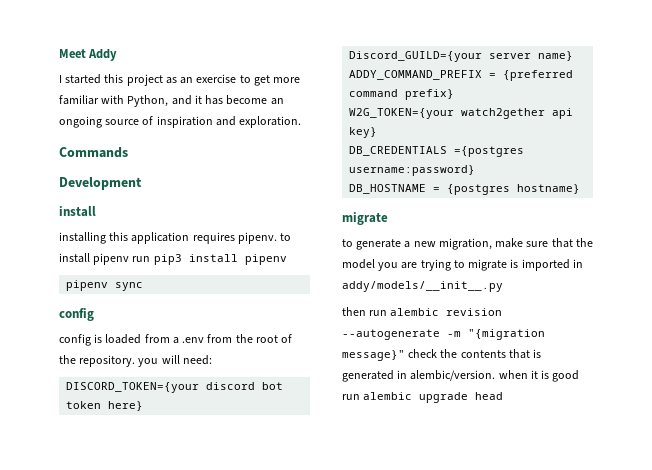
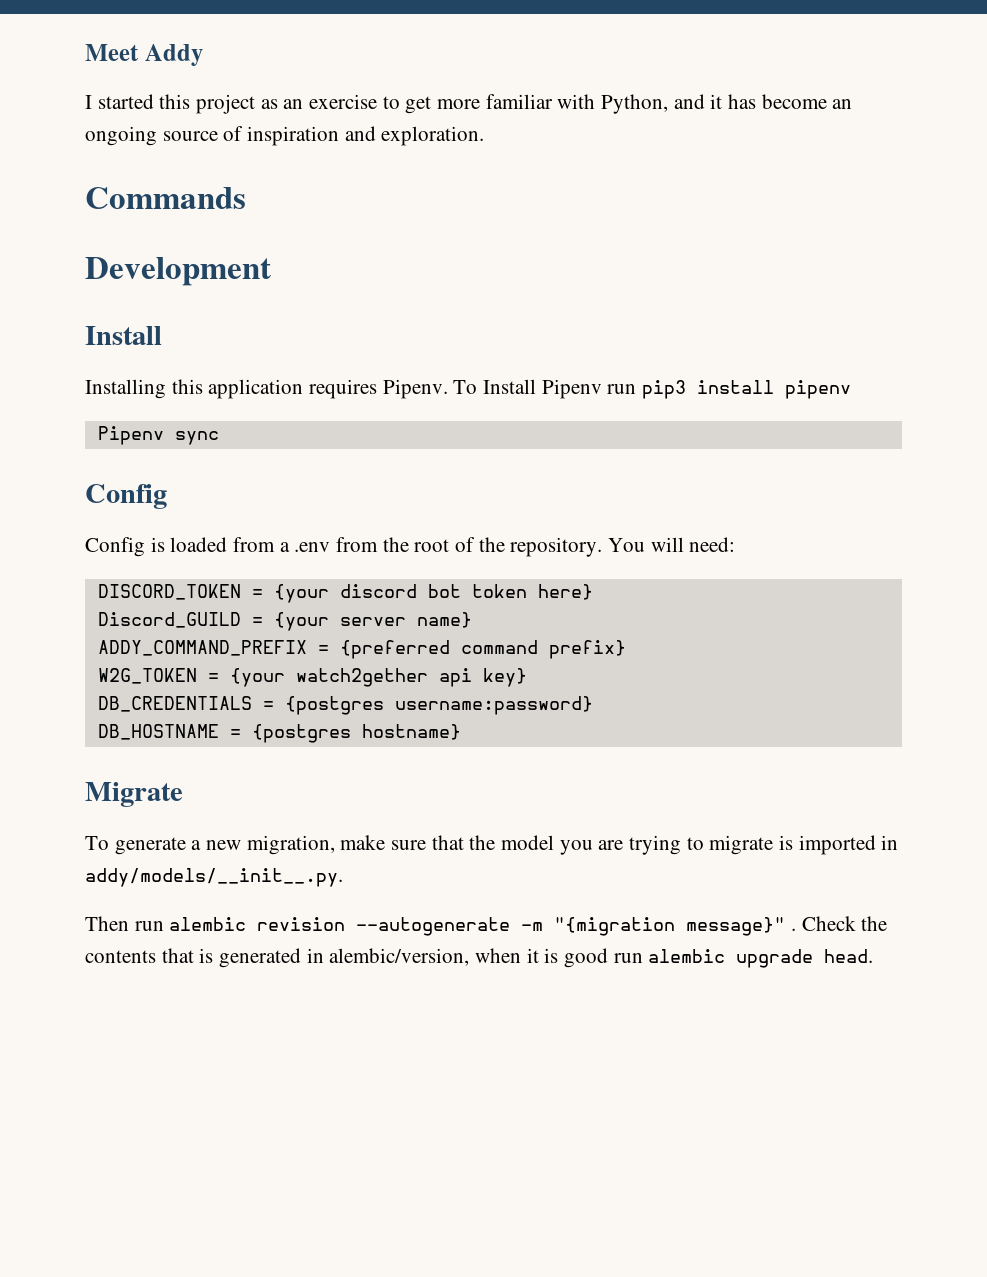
[59,206,96,217] [59,232,106,244] install // installing -> [85,326,162,345] [85,379,166,399] Install // Installing
[237,232,292,244] [59,253,130,265] pipenv. to install pipenv -> [382,379,602,399] Pipenv. To Install Pipenv
[66,280,109,291] pipenv -> [97,426,164,445] Pipenv
[59,308,94,321] [59,334,91,346] config // config -> [85,484,167,509] [85,537,145,557] Config // Config
[138,358,159,367] you -> [608,538,646,552] You
[66,382,200,393] DISCORD_TOKEN={your -> [97,584,329,603] DISCORD_TOKEN = {your
[349,51,483,62] Discord_GUILD={your -> [97,612,329,631] Discord_GUILD = {your
[349,108,455,119] W2G_TOKEN={your -> [97,668,285,687] W2G_TOKEN = {your
[454,146,525,157] ={postgres -> [262,696,384,715] = {postgres
[342,212,388,225] [342,239,353,247] migrate // to -> [85,782,183,807] [85,836,109,850] Migrate // To
[342,281,503,292] [342,307,366,316] addy/models/__init__.py // then -> [85,868,343,887] [85,916,129,931] addy/models/__init__.py. // Then
[408,349,438,358] check -> [791,916,856,931] . Check
[410,370,496,381] alembic/version. -> [329,948,470,966] alembic/version,
[475,392,504,400] head -> [824,949,874,963] head.

